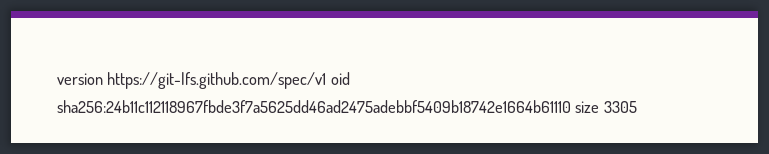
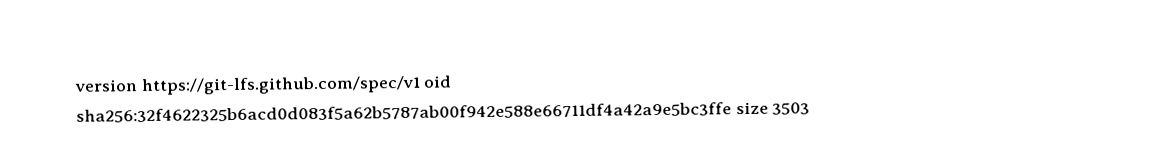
[57,100,637,113] sha256:24b11c112118967fbde3f7a5625dd46ad2475adebbf5409b18742e1664b61110 size 3305 -> [76,101,811,123] sha256:32f4622325b6acd0d083f5a62b5787ab00f942e588e66711df4a42a9e5bc3ffe size 3503

